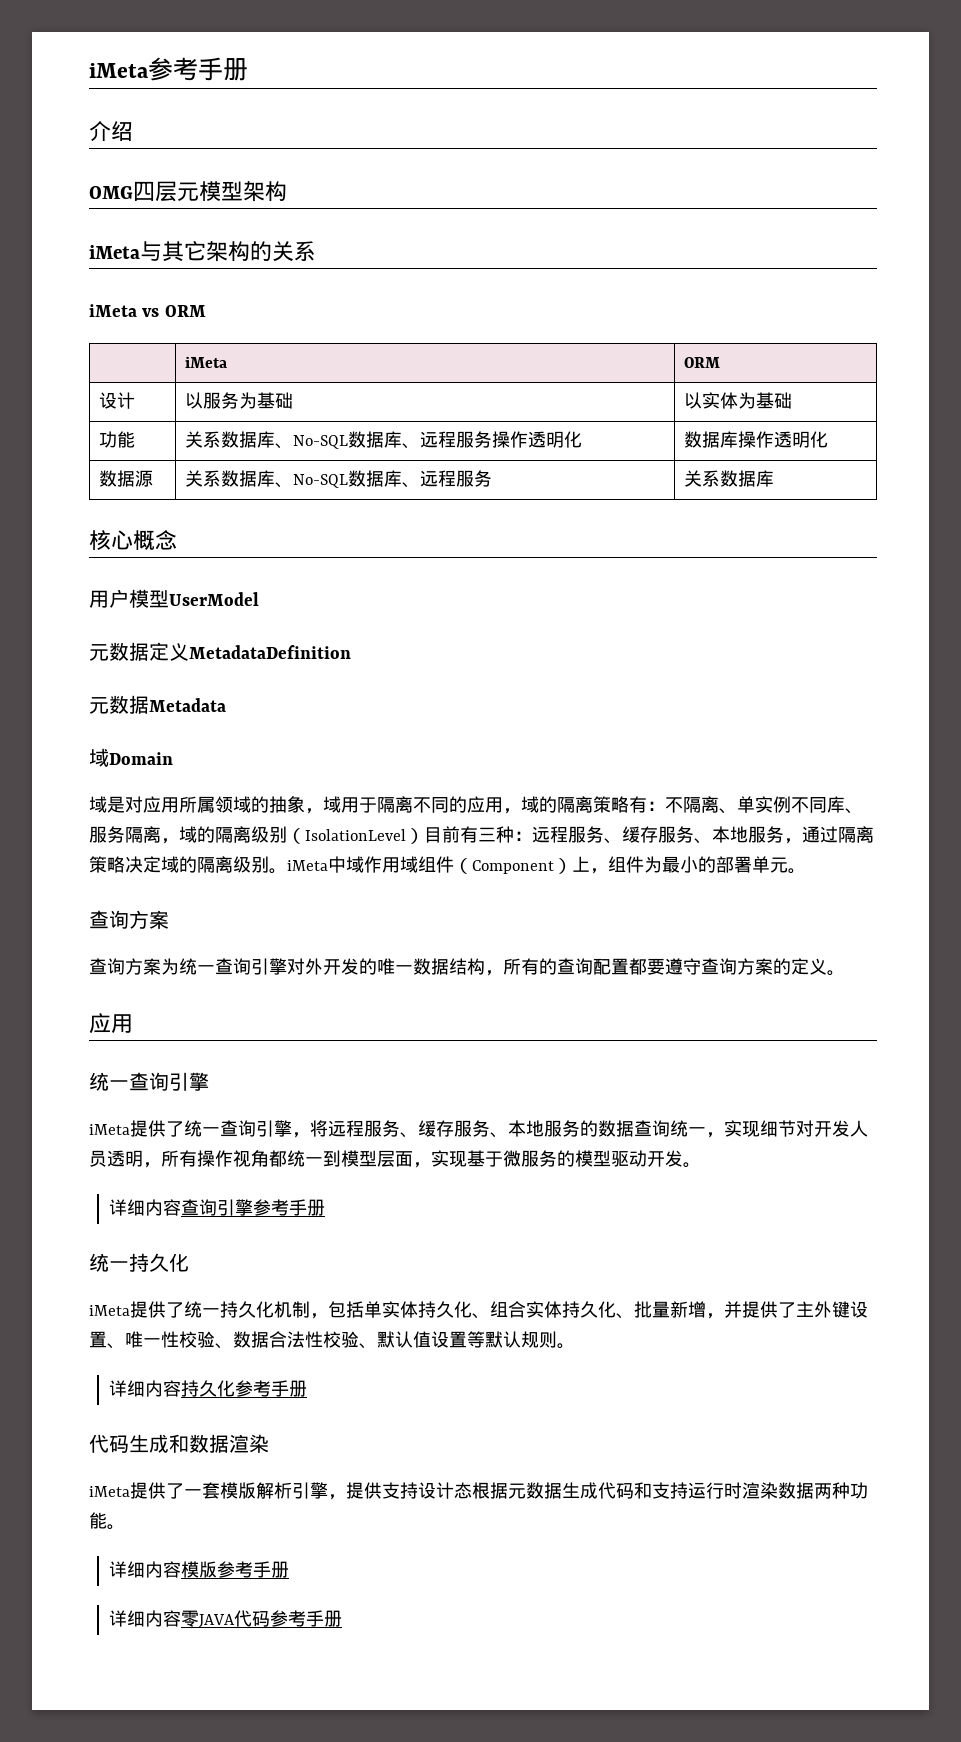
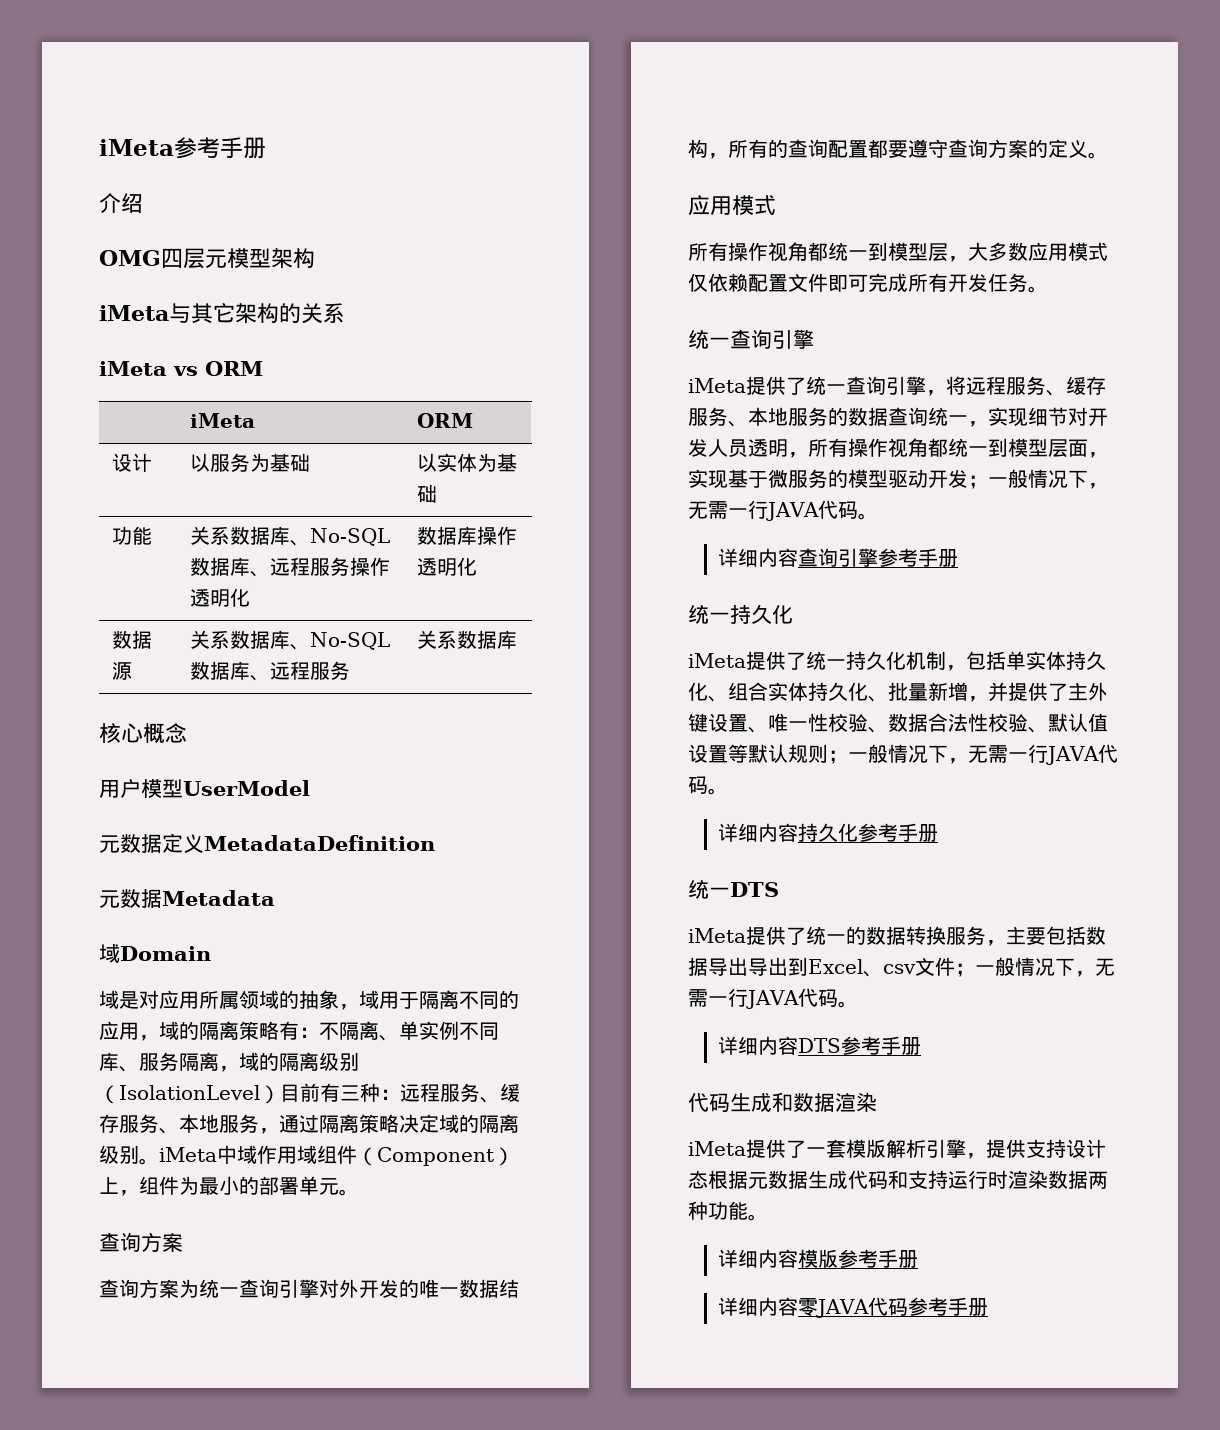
(133, 1023) none -> [732,195,776,215] [688,242,1108,262] [688,273,1048,293] 模式 // 所有操作视角都统一到模型层，大多数应用模式仅依赖配置文件即可完成所有开发任务。
(683, 1158) none -> [968,469,1108,489] [688,500,858,521] ；一般情况下，无需一行JAVA代码
(557, 1339) none -> [828,744,1118,765] [688,776,708,794] ；一般情况下，无需一行JAVA代码
(307, 1388) none -> [688,880,779,899] [688,926,1106,946] [688,957,1115,977] [688,988,858,1009] [717,1036,921,1055] // 统一DTS // iMeta提供了统一的数据转换服务，主要包括数据导出导出到Excel、csv文件；一般情况下，无需一行JAVA代码。 // 详细内容DTS参考手册

